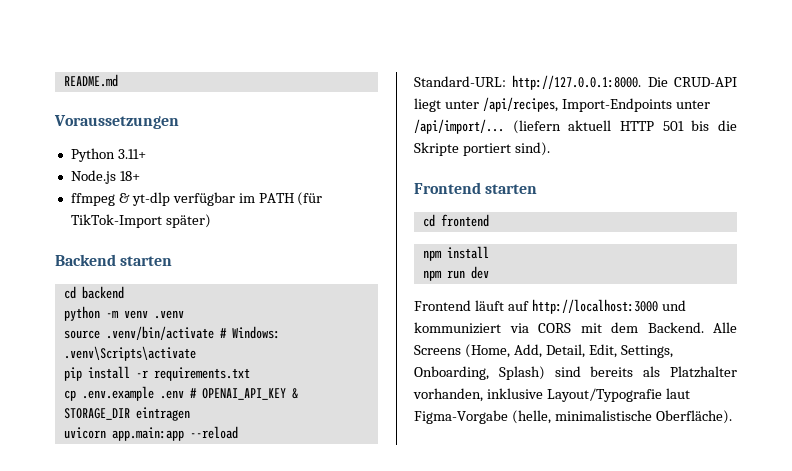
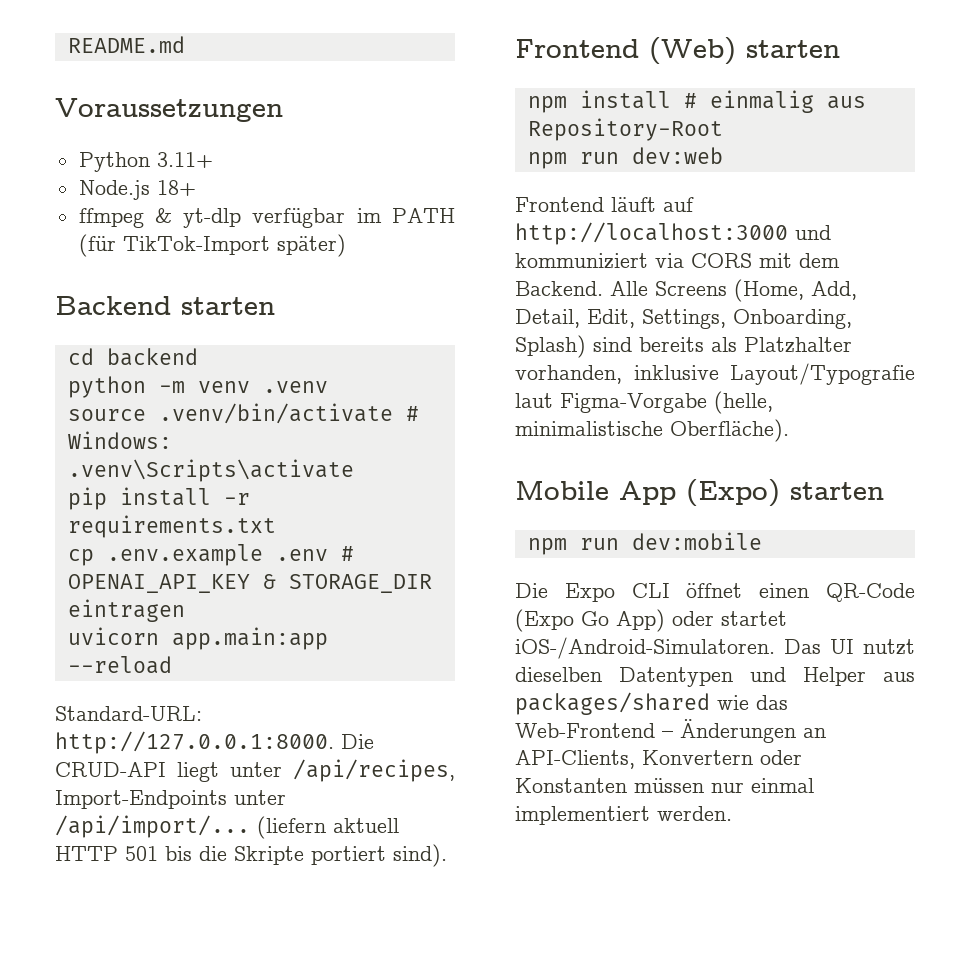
[485,184,538,194] [422,214,489,227] starten // cd frontend -> [649,37,840,65] (Web) starten
[422,266,489,281] // npm run dev -> [683,90,866,113] [527,118,723,141] [527,147,723,169] # einmalig aus Repository-Root // npm run dev:web
(732, 417) none -> [515,479,884,507] [527,532,762,555] [515,583,915,602] [515,609,787,632] [515,637,915,659] [515,667,915,687] [515,692,788,715] [515,719,826,743] [515,750,802,769] [515,778,814,793] [515,806,732,825] // Mobile App (Expo) starten // npm run dev:mobile // Die Expo CLI öffnet einen QR-Code (Expo Go App) oder startet iOS-/Android-Simulatoren. Das UI nutzt dieselben Datentypen und Helper aus packages/shared wie das Web-Frontend – Änderungen an API-Clients, Konvertern oder Konstanten müssen nur einmal implementiert werden.

